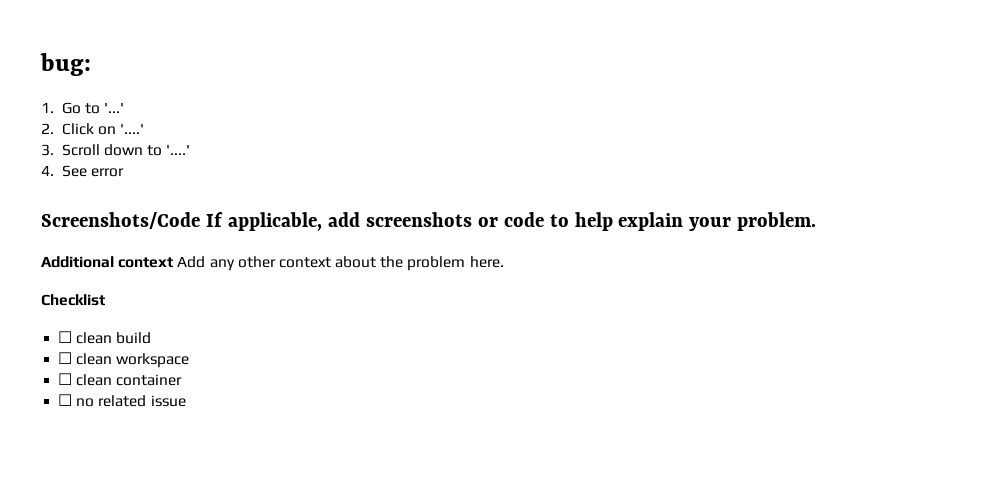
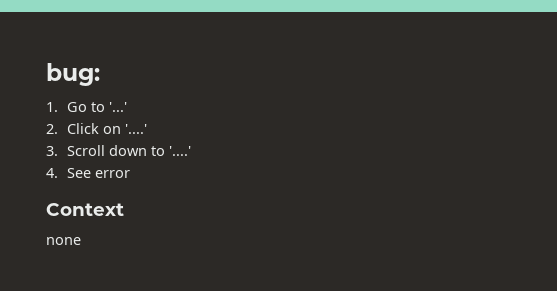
[41,212,817,231] [41,256,504,271] [41,294,105,306] [58,331,152,344] [58,352,190,368] [58,373,183,386] [58,394,186,407] Screenshots/Code If applicable, add screenshots or code to help explain your problem. // Additional context Add any other context about the problem here. // Checklist // ☐ clean build // ☐ clean workspace // ☐ clean container // ☐ no related issue -> [46,203,124,216] [46,237,81,245] Context // none

